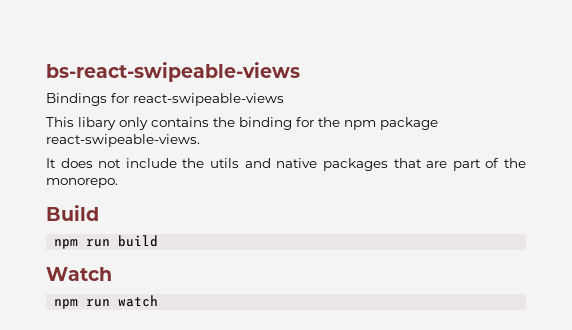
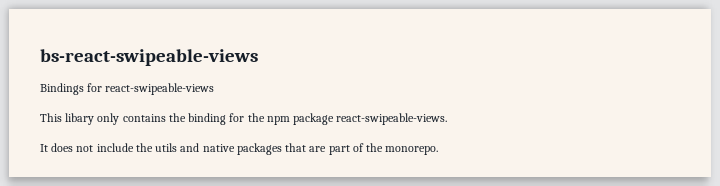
[46,205,99,221] [54,235,159,249] [46,267,112,281] [54,295,159,309] // Build // npm run build // Watch // npm run watch -> (439, 150) none

